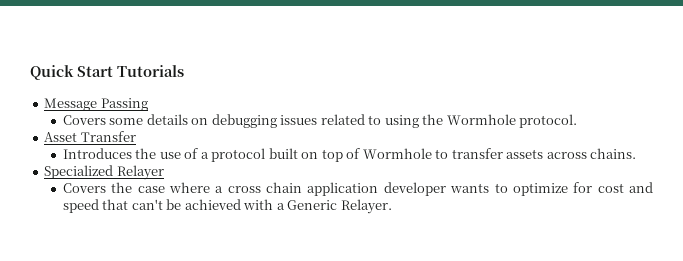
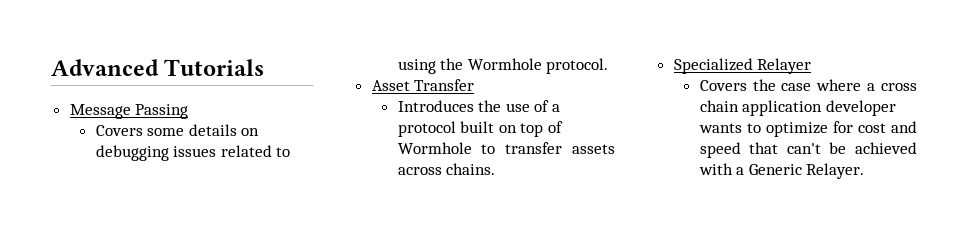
[30,65,113,80] Quick Start -> [51,59,159,76] Advanced

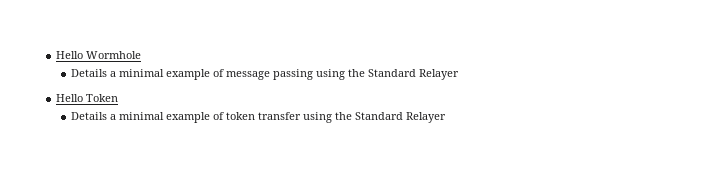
[51,59,265,76] [69,104,189,119] [95,124,260,136] [95,145,291,161] [397,58,609,74] [371,79,475,91] [397,100,561,112] [397,121,564,137] [397,142,615,154] [397,163,496,175] [673,58,812,74] [699,79,917,91] [699,100,896,116] [698,121,917,137] [699,142,917,158] [698,163,865,179] Advanced Tutorials // Message Passing // Covers some details on debugging issues related to using the Wormhole protocol. // Asset Transfer // Introduces the use of a protocol built on top of Wormhole to transfer assets across chains. // Specialized Relayer // Covers the case where a cross chain application developer wants to optimize for cost and speed that can't be achieved with a Generic Relayer. -> [56,51,142,59] [70,69,459,80] [56,94,119,102] [70,112,446,123] Hello Wormhole // Details a minimal example of message passing using the Standard Relayer // Hello Token // Details a minimal example of token transfer using the Standard Relayer

